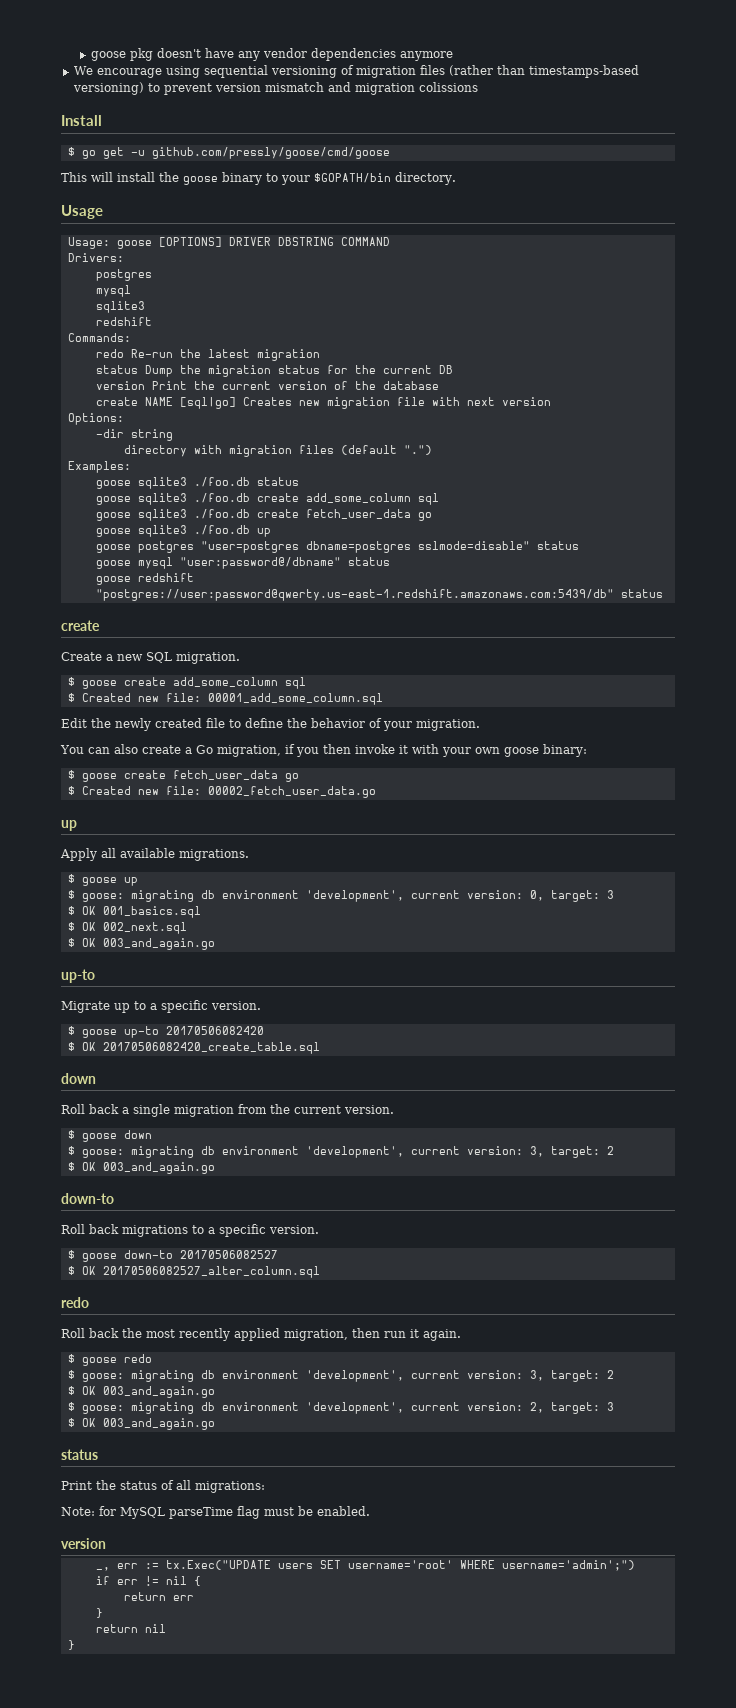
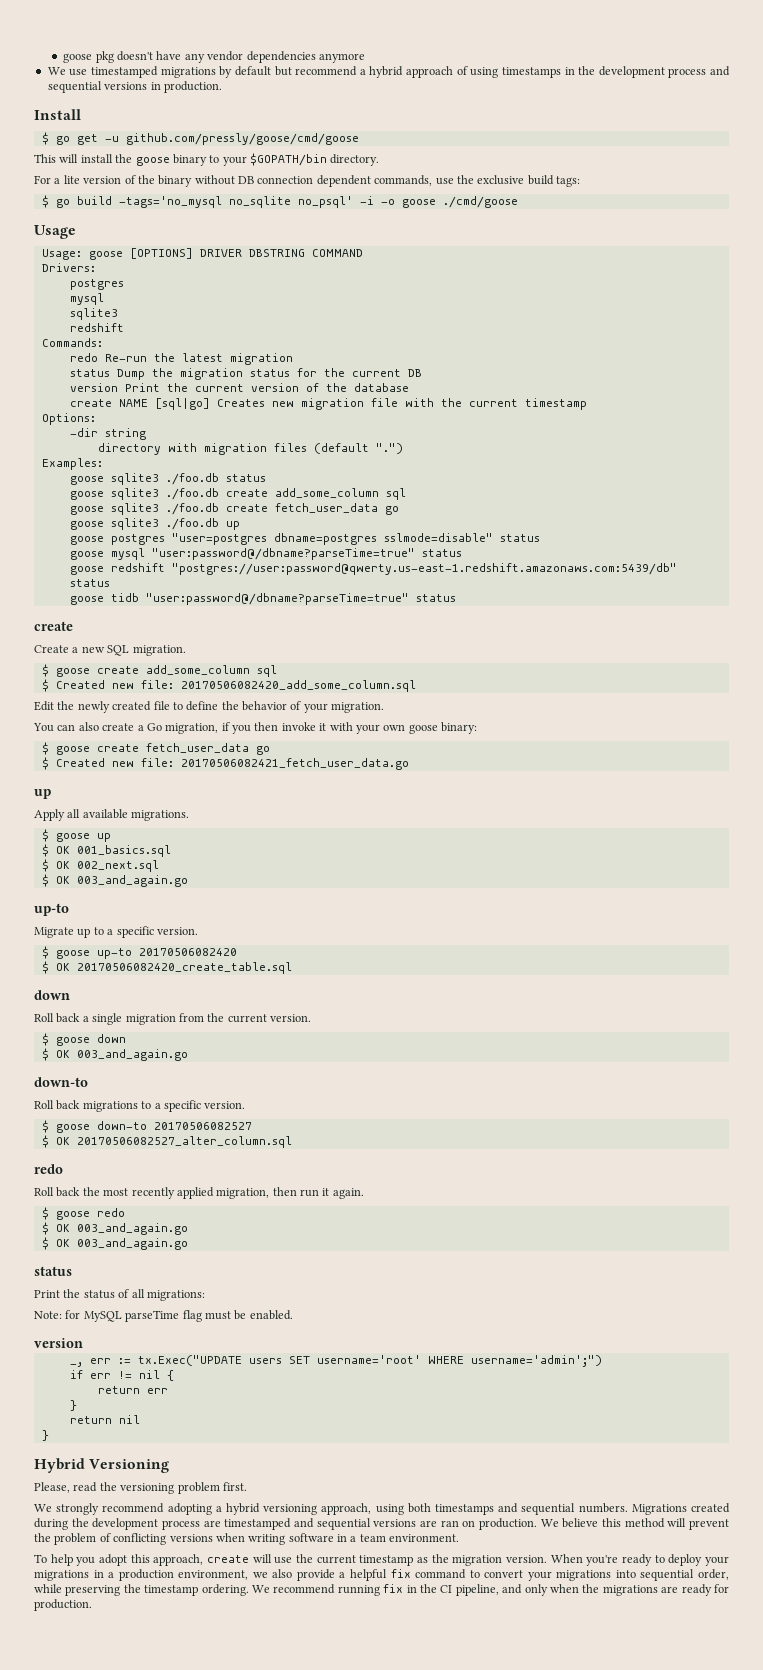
[96,65,639,78] [72,82,478,95] encourage using sequential versioning of migration files (rather than timestamps-based versioning) to prevent version mismatch and migration colissions -> [69,66,730,78] [47,81,222,93] use timestamped migrations by default but recommend a hybrid approach of using timestamps in the development process and sequential versions in production.
(456, 178) none -> [34,175,580,187] [41,195,518,208] // For a lite version of the binary without DB connection dependent commands, use the exclusive build tags: // $ go build -tags='no_mysql no_sqlite no_psql' -i -o goose ./cmd/goose
[466,397,551,406] next version -> [440,398,587,410] the current timestamp
[179,557,341,569] "user:password@/dbname" -> [151,548,415,560] "user:password@/dbname?parseTime=true"
(663, 593) none -> [69,593,456,605] // goose tidb "user:password@/dbname?parseTime=true" status
[207,693,383,705] 00001_add_some_column.sql -> [180,680,416,692] 20170506082420_add_some_column.sql
[207,786,376,798] 00002_fetch_user_data.go -> [180,758,409,770] 20170506082421_fetch_user_data.go
[67,890,614,902] // $ goose: migrating db environment 'development', current version: 0, target: 3 -> (111, 837) none
[67,1146,614,1158] // $ goose: migrating db environment 'development', current version: 3, target: 2 -> (126, 1038) none
[81,1370,614,1382] [67,1386,215,1398] [67,1402,614,1414] goose: migrating db environment 'development', current version: 3, target: 2 // $ OK 003_and_again.go // $ goose: migrating db environment 'development', current version: 2, target: 3 -> [55,1223,188,1235] OK 003_and_again.go
(75, 1645) none -> [34,1458,170,1473] [34,1482,247,1494] [34,1503,730,1515] [34,1518,729,1530] [34,1533,460,1545] [34,1554,729,1566] [34,1569,729,1581] [34,1584,729,1596] [34,1599,92,1611] // Hybrid Versioning // Please, read the versioning problem first. // We strongly recommend adopting a hybrid versioning approach, using both timestamps and sequential numbers. Migrations created during the development process are timestamped and sequential versions are ran on production. We believe this method will prevent the problem of conflicting versions when writing software in a team environment. // To help you adopt this approach, create will use the current timestamp as the migration version. When you're ready to deploy your migrations in a production environment, we also provide a helpful fix command to convert your migrations into sequential order, while preserving the timestamp ordering. We recommend running fix in the CI pipeline, and only when the migrations are ready for production.

